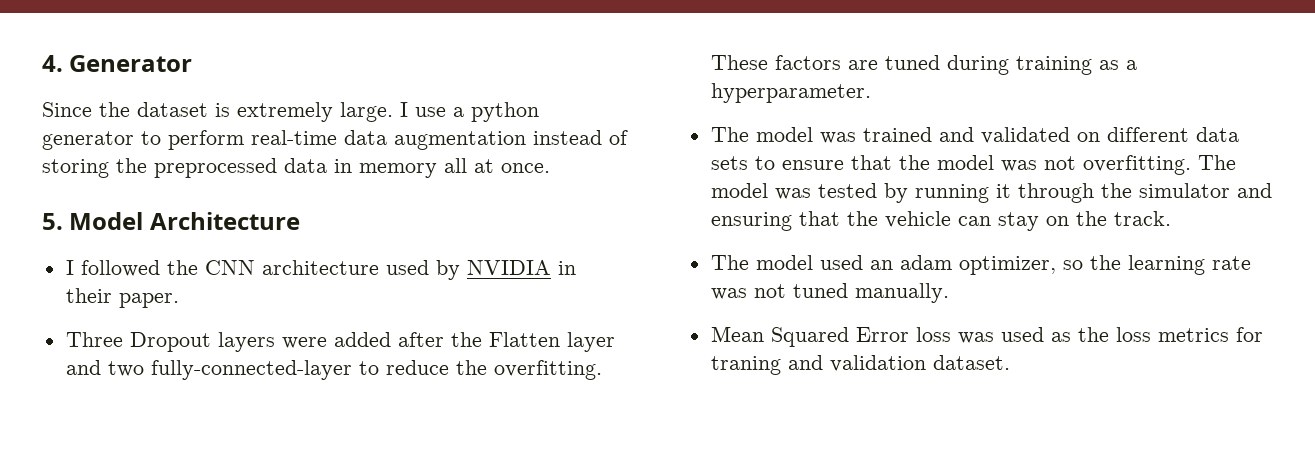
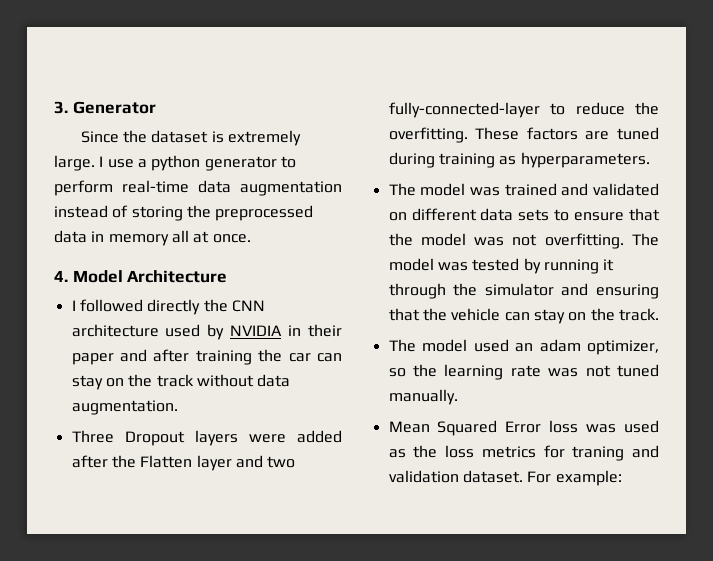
[42,55,63,72] 4. -> [54,101,68,114] 3.
[42,213,63,230] 5. -> [54,270,68,282] 4.
(160, 268) none -> [147,299,201,315] directly
[118,293,179,308] paper. -> [71,349,342,365] [71,374,291,390] [71,400,178,415] paper and after training the car can stay on the track without data augmentation.
[1125,60,1137,70] [710,83,871,103] a hyperparameter. -> [520,152,650,168] hyperparameters.
(1010, 362) none -> [527,470,622,486] For example:

